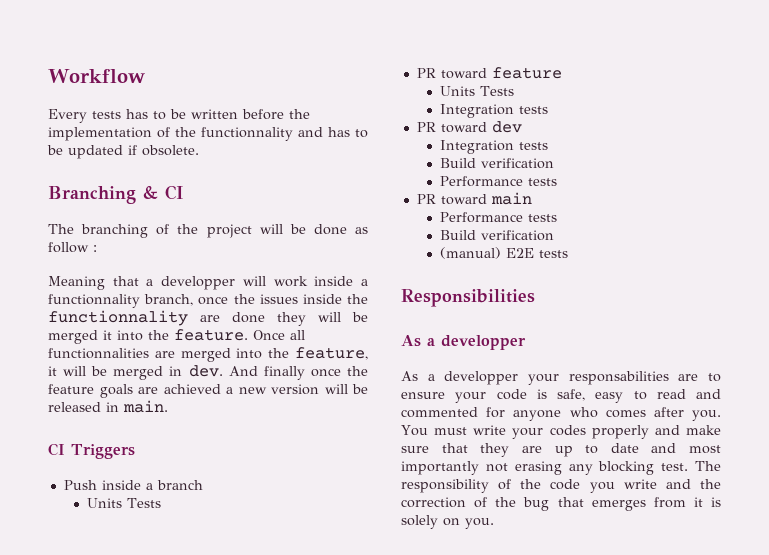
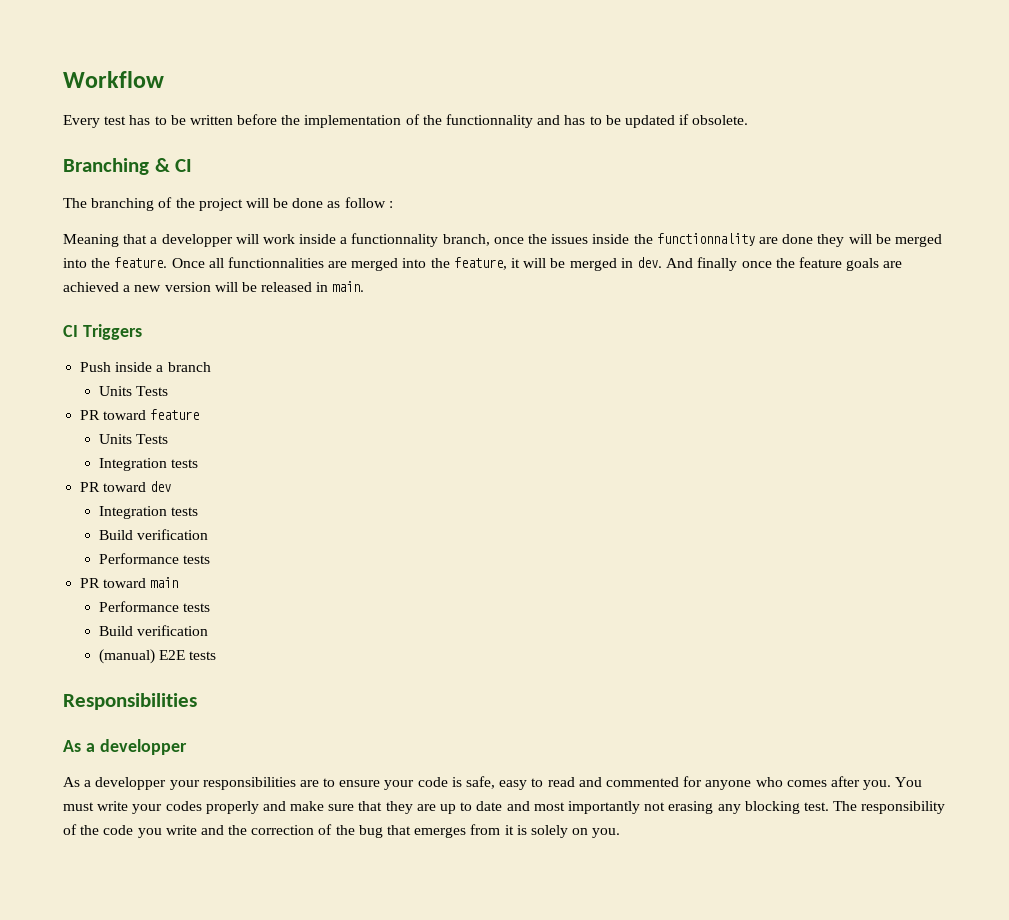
[92,111,121,119] tests -> [104,116,127,125] test
[103,330,112,340] it -> (942, 240) none
[568,371,669,385] responsabilities -> [202,777,296,790] responsibilities

